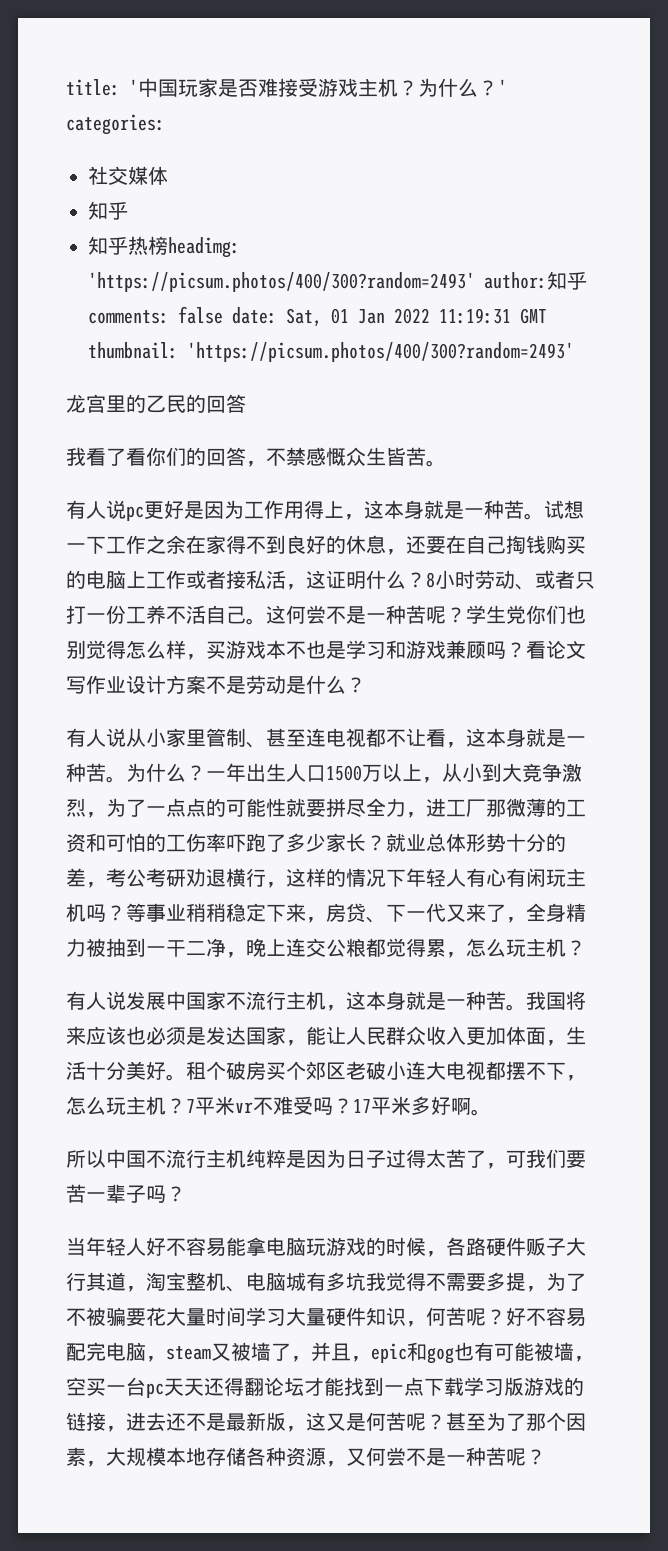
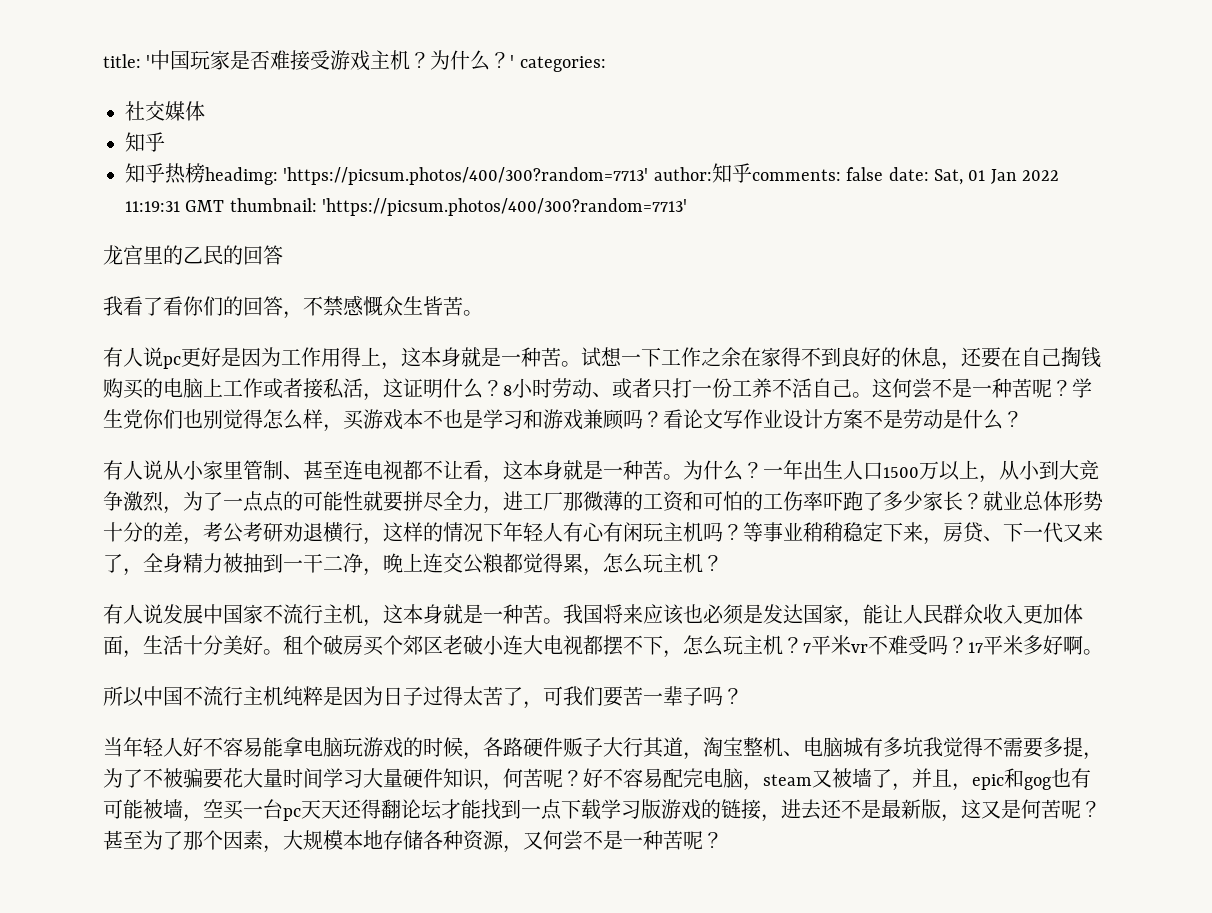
[88,272,475,292] 'https://picsum.photos/400/300?random=2493' -> [283,167,649,185] 'https://picsum.photos/400/300?random=7713'
[187,342,574,362] 'https://picsum.photos/400/300?random=2493' -> [322,198,688,216] 'https://picsum.photos/400/300?random=7713'

